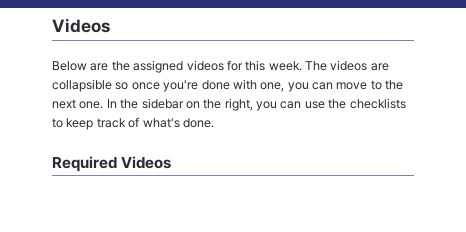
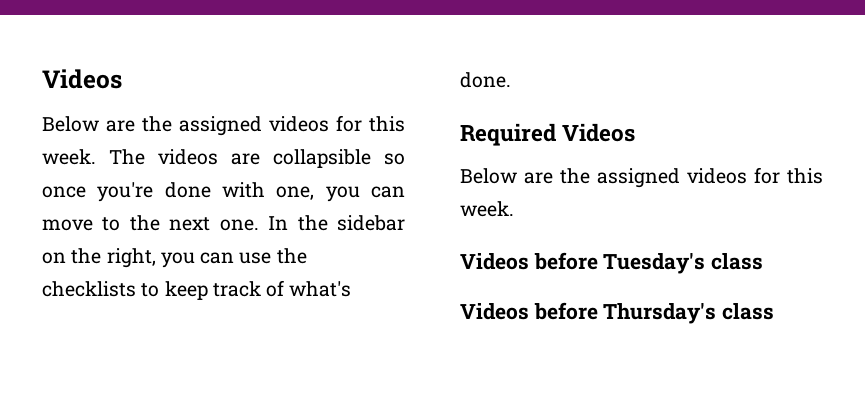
(172, 162) none -> [460,167,823,188] [460,201,514,217] [460,252,764,274] [460,302,775,324] // Below are the assigned videos for this week. // Videos before Tuesday's class // Videos before Thursday's class

